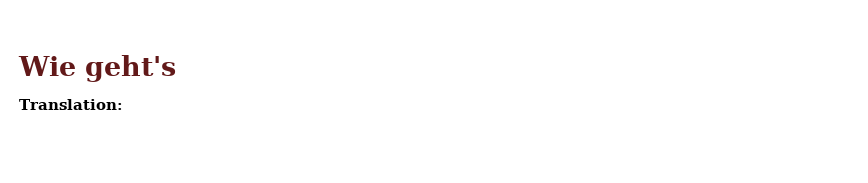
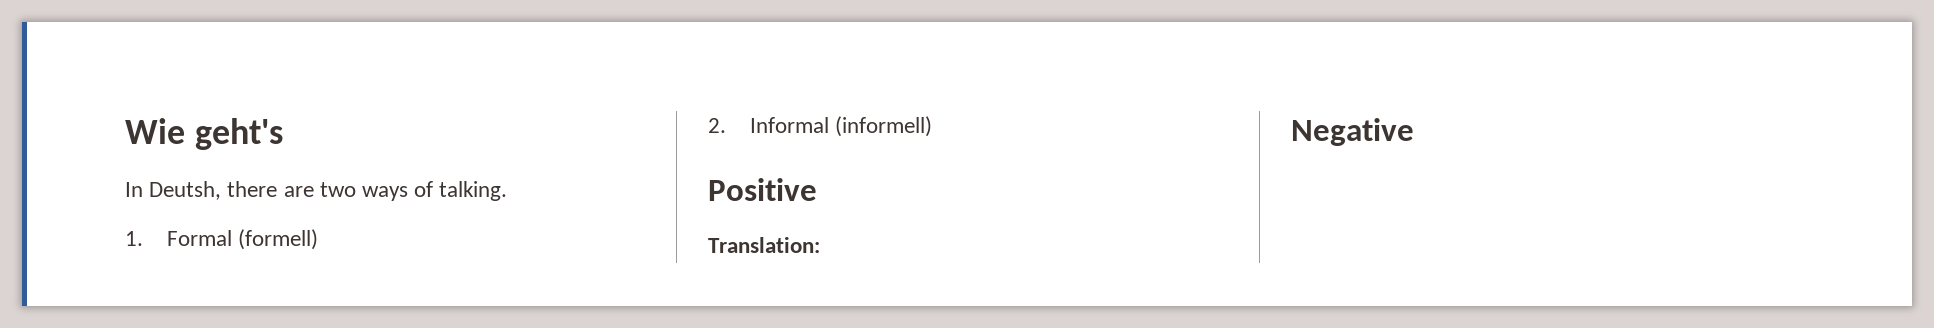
(176, 68) none -> [125,181,508,201] [125,229,318,250] [708,116,932,137] [708,178,817,201] // In Deutsh, there are two ways of talking. // 1. Formal (formell) // 2. Informal (informell) // Positive
(123, 104) none -> [1291,118,1414,146] // Negative

